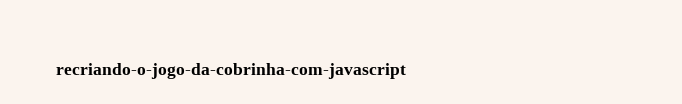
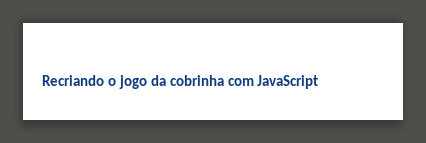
[56,63,406,79] recriando-o-jogo-da-cobrinha-com-javascript -> [42,75,319,89] Recriando o jogo da cobrinha com JavaScript

